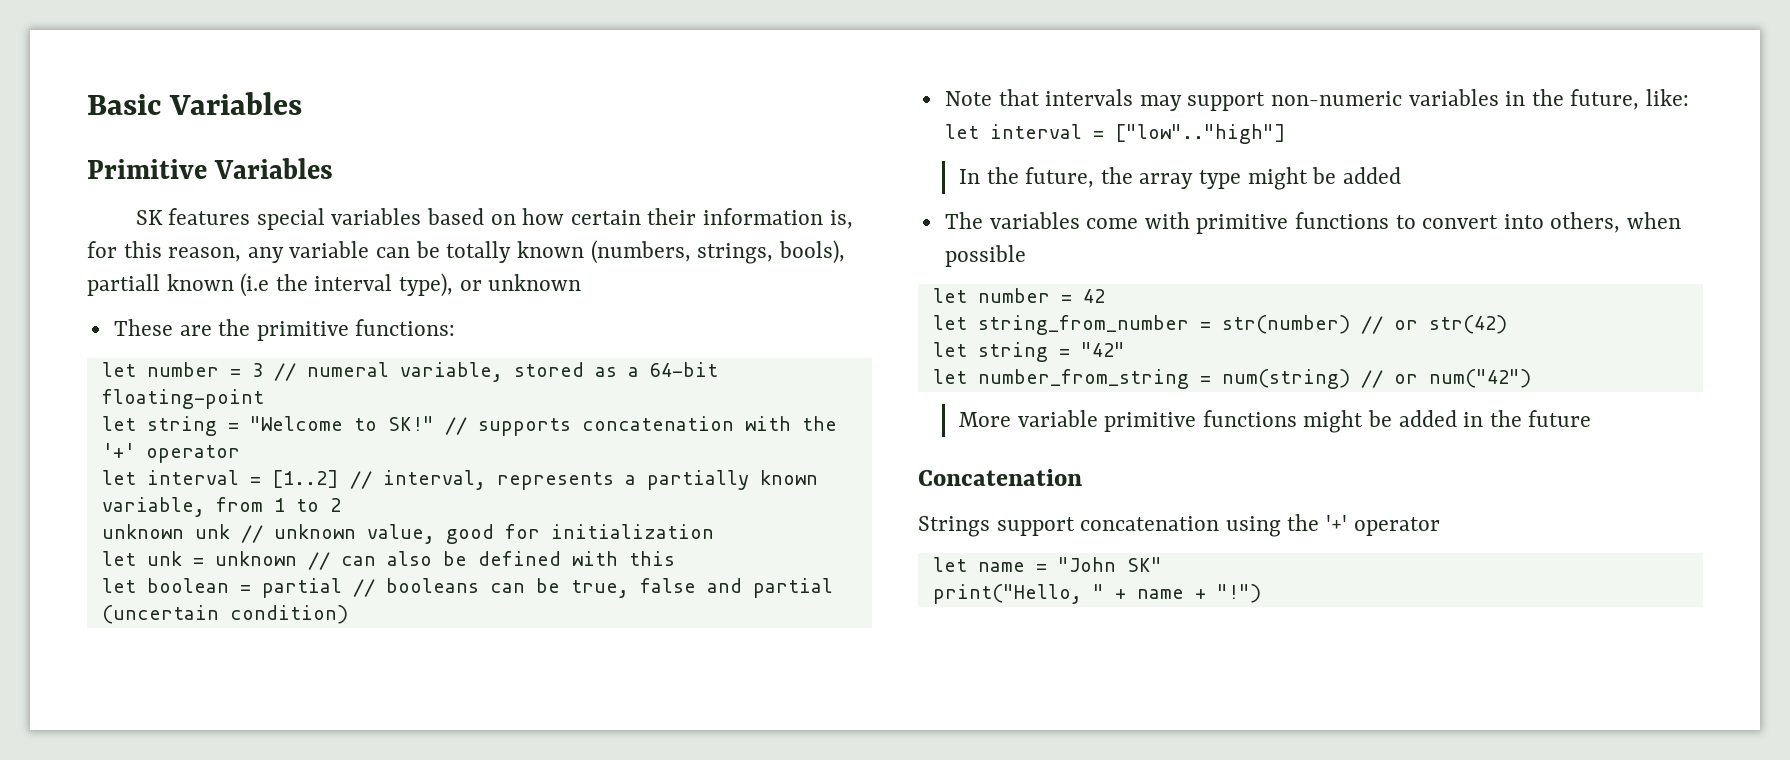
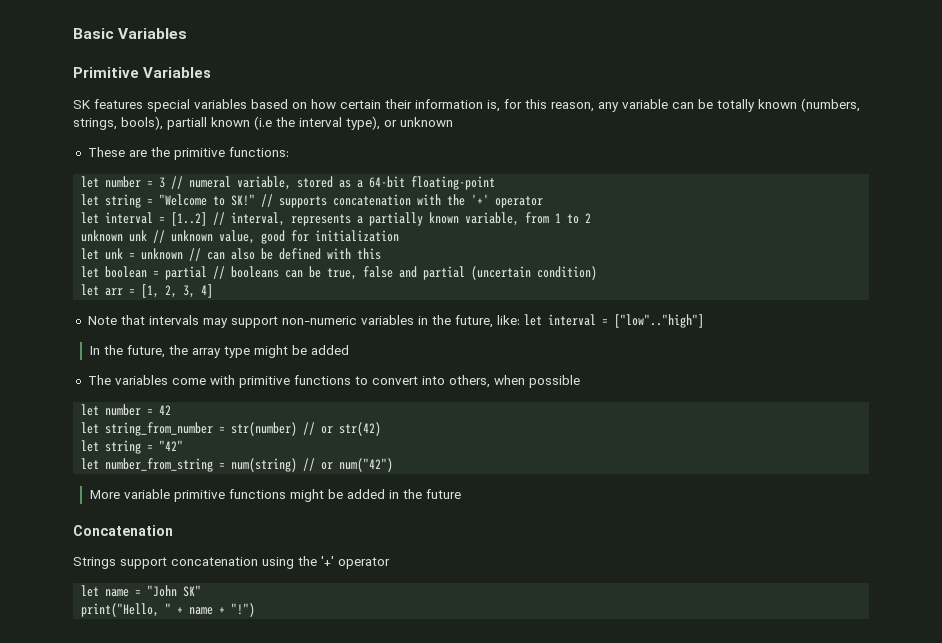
(348, 614) none -> [81,284,214,298] // let arr = [1, 2, 3, 4]

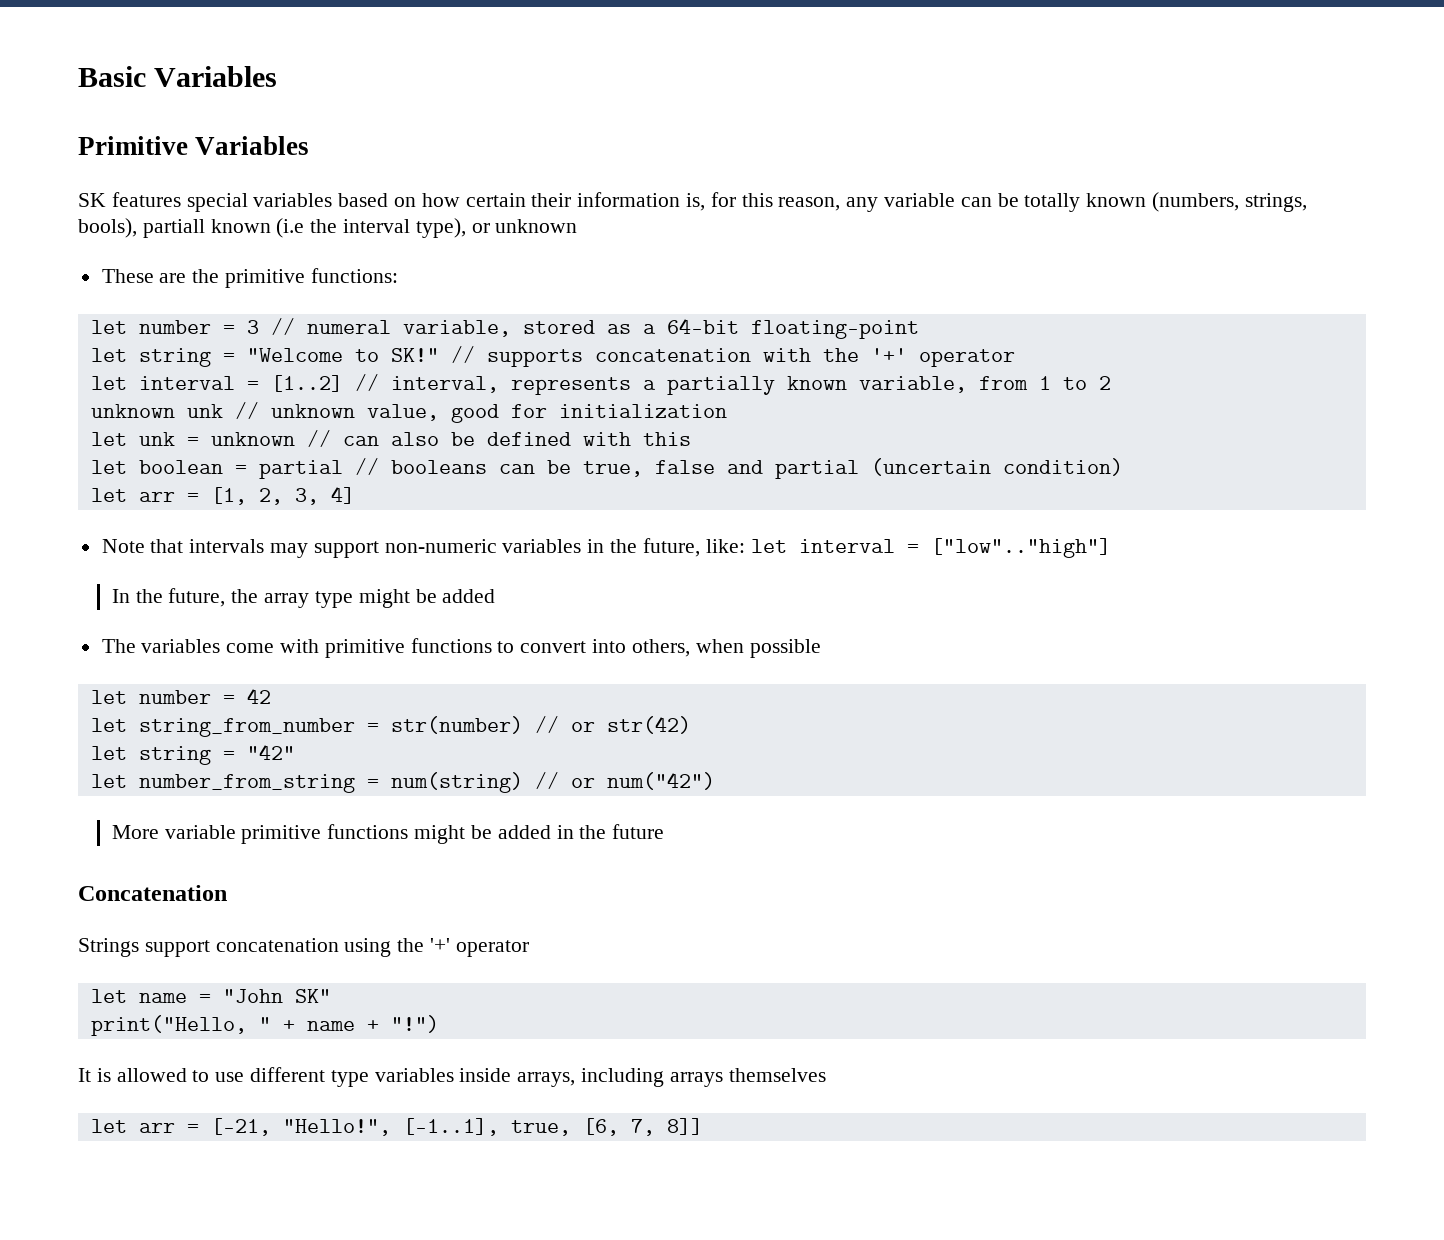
(256, 610) none -> [78,1067,826,1087] [90,1118,703,1136] // It is allowed to use different type variables inside arrays, including arrays themselves // let arr = [-21, "Hello!", [-1..1], true, [6, 7, 8]]

